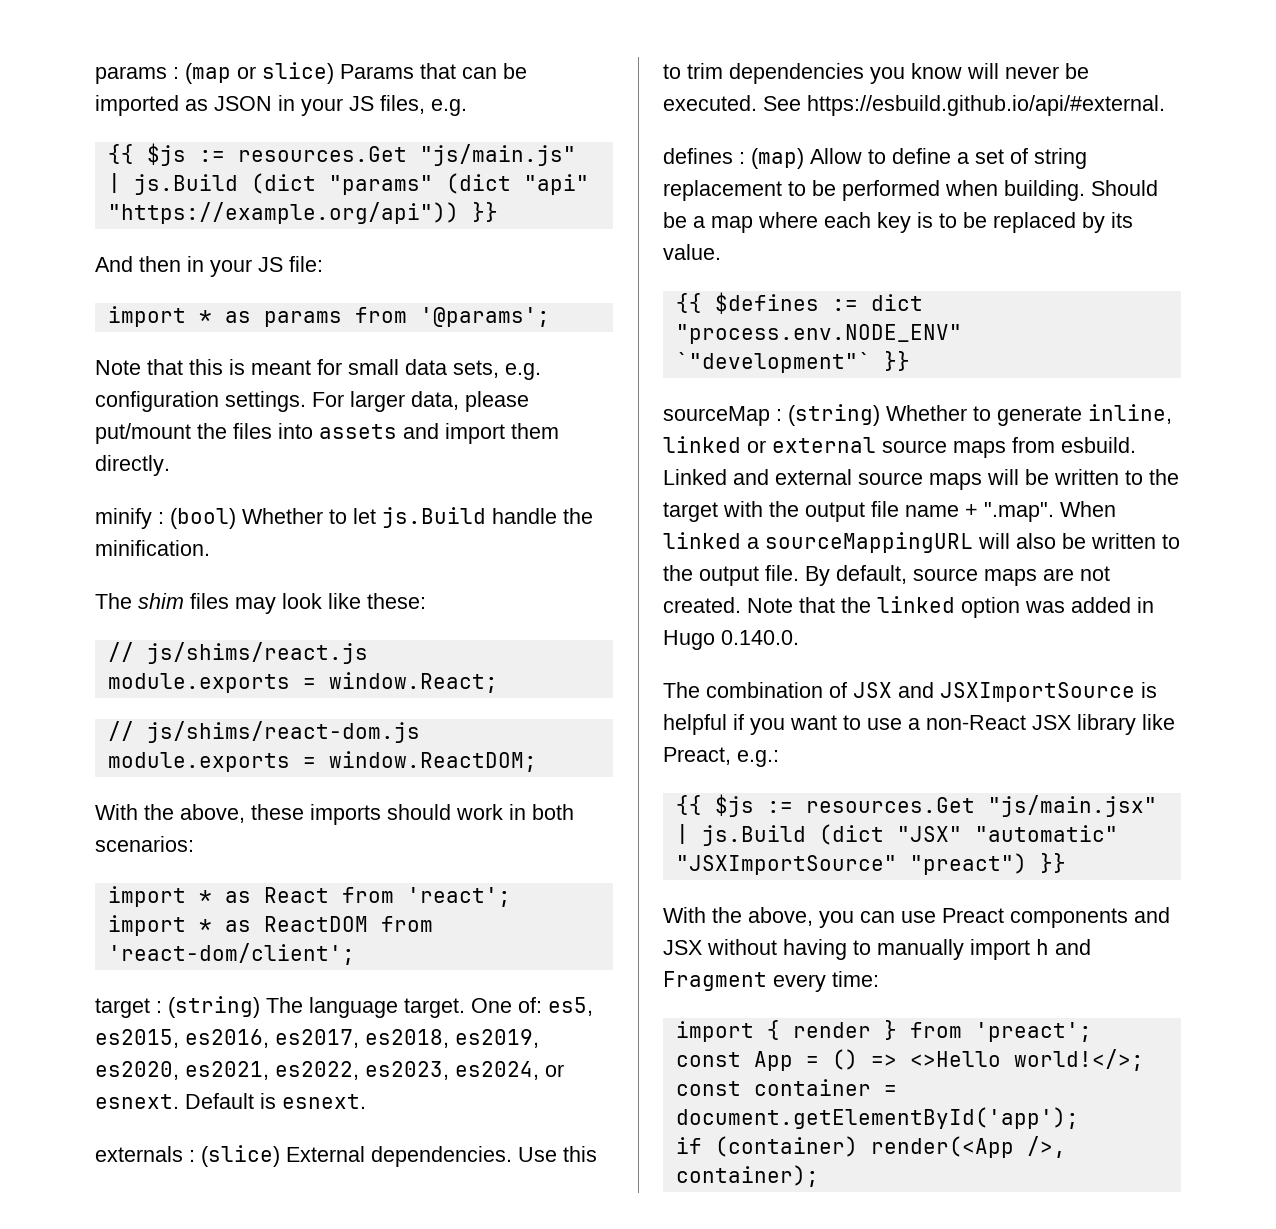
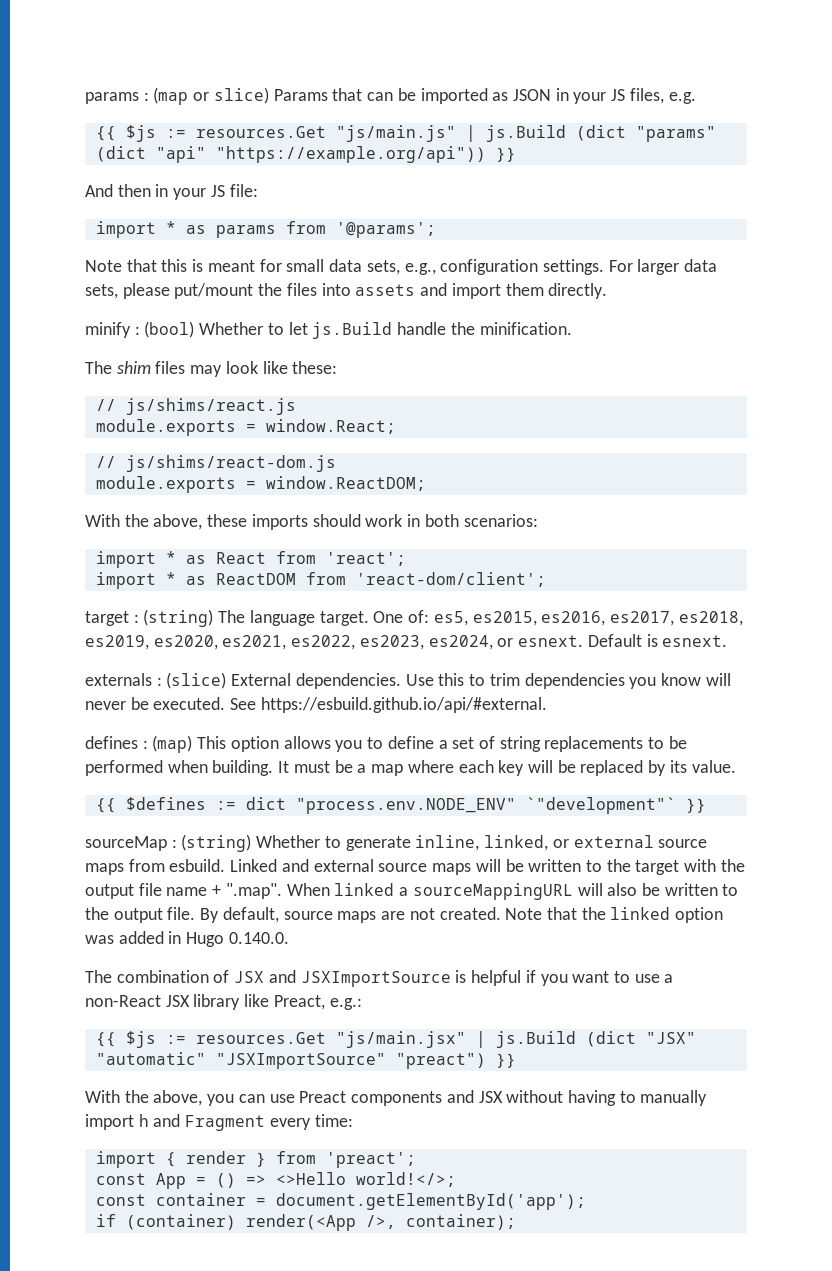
[505,363,541,380] e.g. -> [404,263,436,275] e.g.,
[411,391,459,410] data, -> [684,259,718,272] [85,284,118,299] data sets,
[810,148,862,164] Allow -> [197,736,363,752] This option allows you
[663,180,782,201] replacement -> [544,736,644,752] replacements
[1091,180,1158,196] Should -> [278,761,330,773] It must
[917,212,957,228] is to -> [527,760,553,773] will
[663,436,741,453] linked -> [484,835,549,851] linked,

